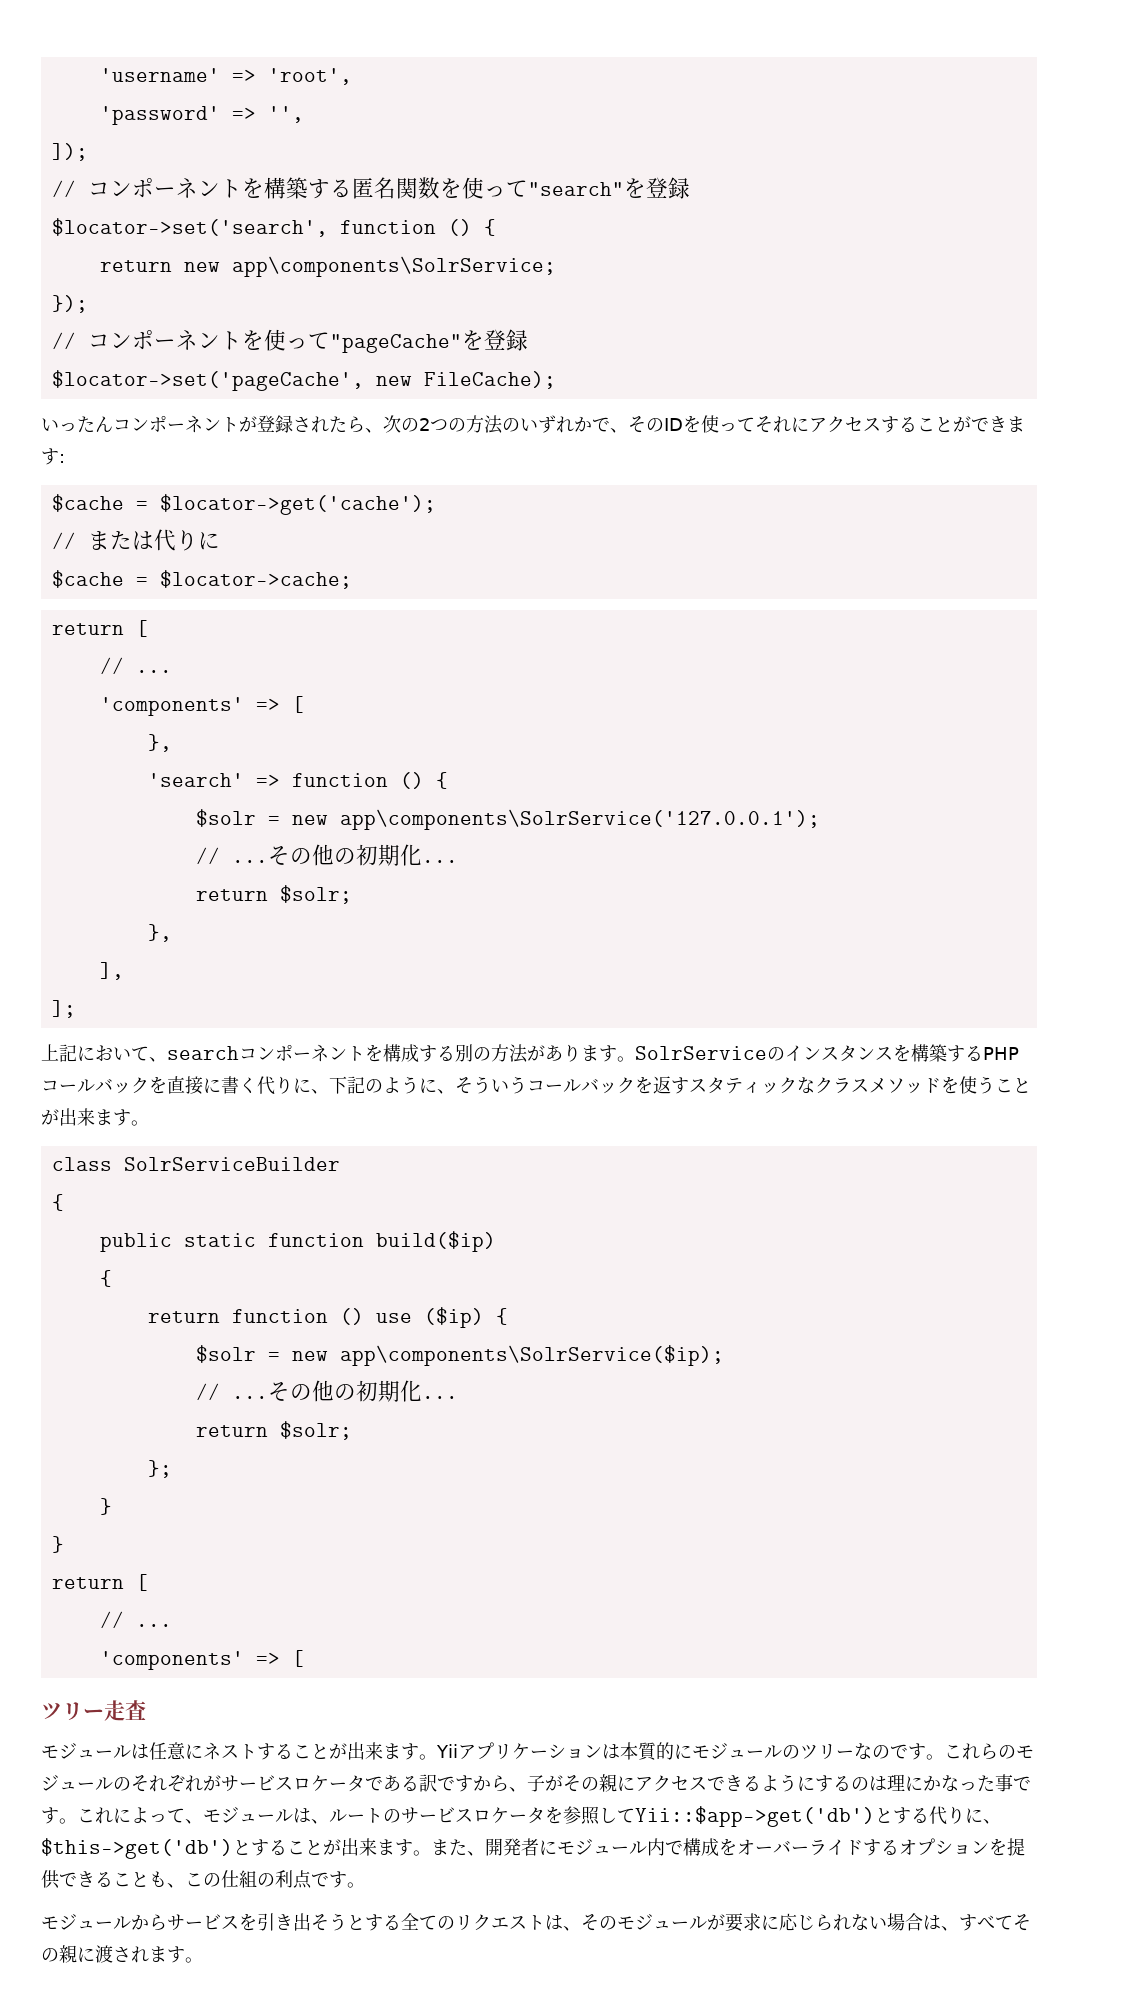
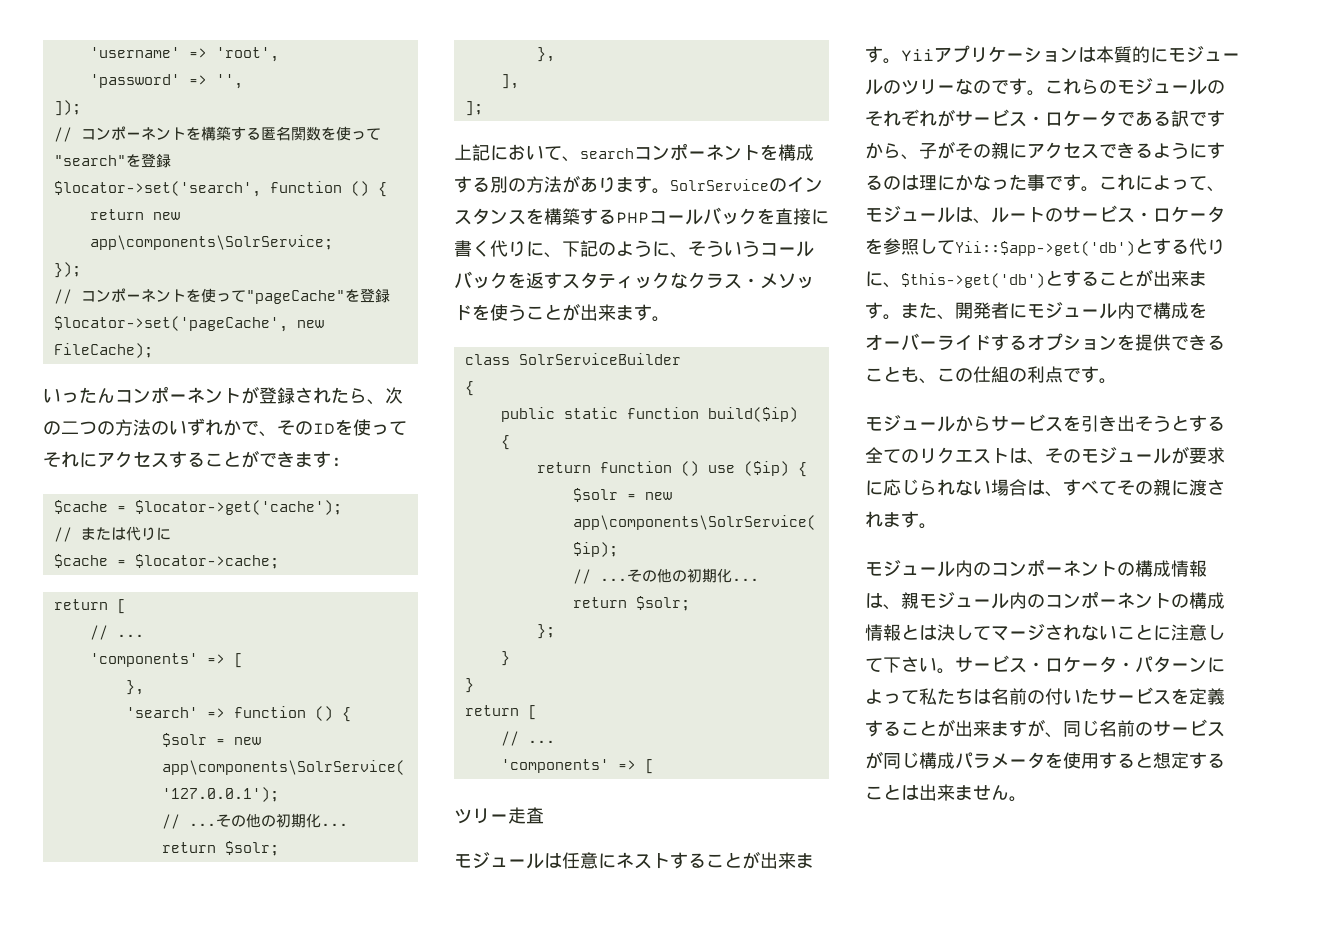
[419,418,430,431] 2 -> [61,421,79,434] 二
(869, 1085) none -> [742,278,760,287] ・
(293, 1783) none -> [1027,116,1045,125] ・
(473, 1815) none -> [1135,212,1153,221] ・
(203, 1960) none -> [865,559,1207,577] [865,591,1225,610] [865,624,1225,641] [865,655,1225,674] [865,687,1225,705] [865,719,1225,738] [865,751,1225,769] [865,784,1027,802] // モジュール内のコンポーネントの構成情報は、親モジュール内のコンポーネントの構成情報とは決してマージされないことに注意して下さい。サービス・ロケータ・パターンによって私たちは名前の付いたサービスを定義することが出来ますが、同じ名前のサービスが同じ構成パラメータを使用すると想定することは出来ません。

